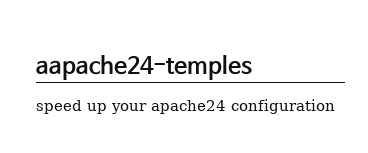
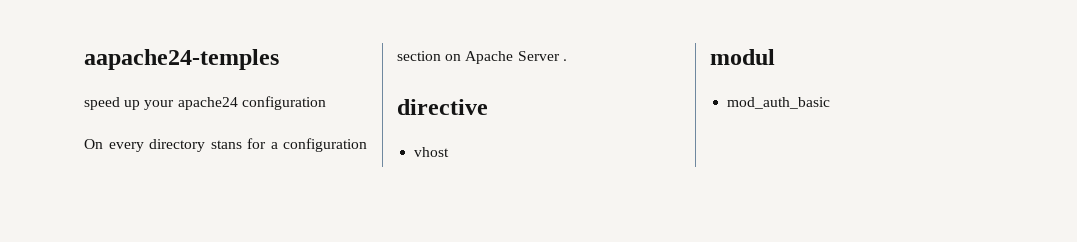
(335, 106) none -> [84,138,367,152] [397,51,567,64] [397,99,488,115] [414,147,450,157] [710,49,775,65] [727,97,831,109] // On every directory stans for a configuration section on Apache Server . // directive // vhost // modul // mod_auth_basic

